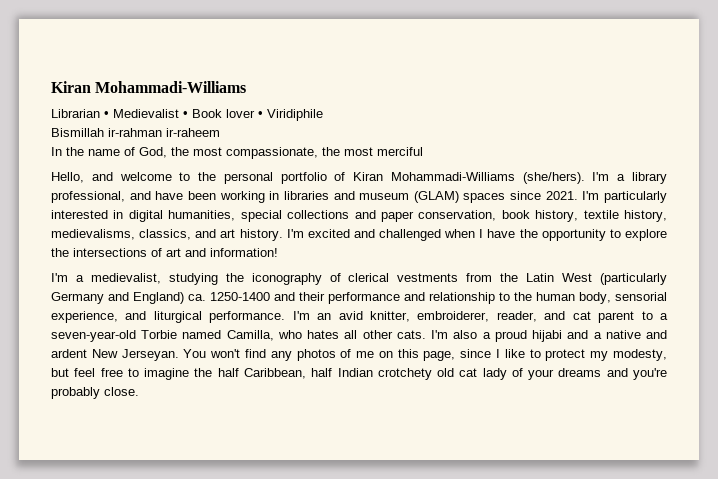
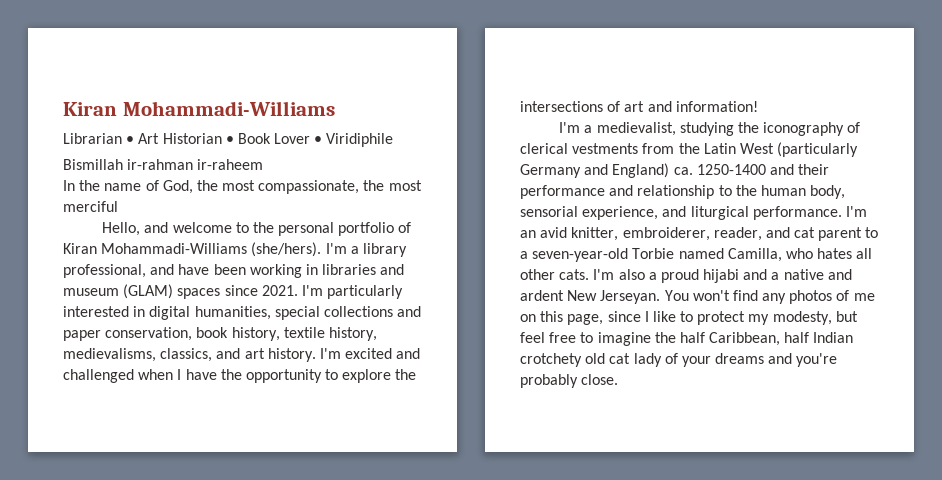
[113,109,179,118] Medievalist -> [138,133,222,144] Art Historian
[226,109,255,118] lover -> [274,133,311,144] Lover

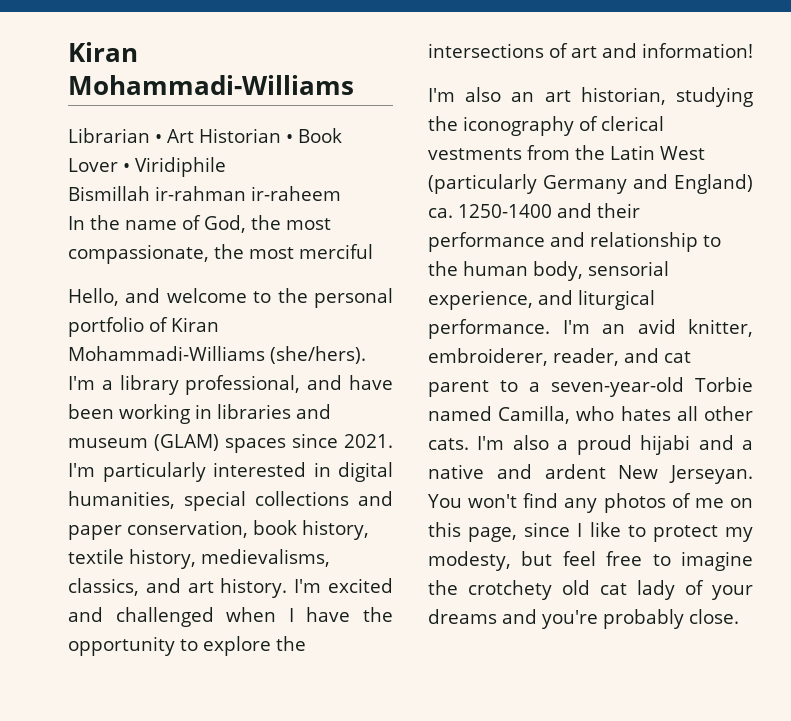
[584,122,676,136] a medievalist, -> [465,87,666,105] also an art historian,
[679,332,854,346] half Caribbean, half Indian -> (458, 587) none

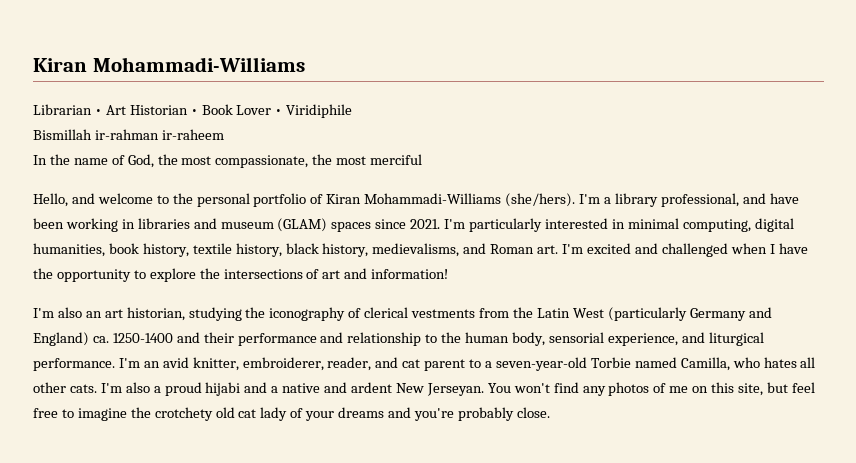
[338,462,393,482] [68,491,393,511] [68,520,369,540] [68,549,330,569] [68,578,288,598] digital humanities, special collections and paper conservation, book history, textile history, medievalisms, classics, and art history. -> [627,218,794,232] [33,243,559,257] minimal computing, digital humanities, book history, textile history, black history, medievalisms, and Roman art.
[468,522,753,542] [428,551,511,571] page, since I like to protect my modesty, -> [738,383,764,396] site,

